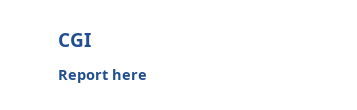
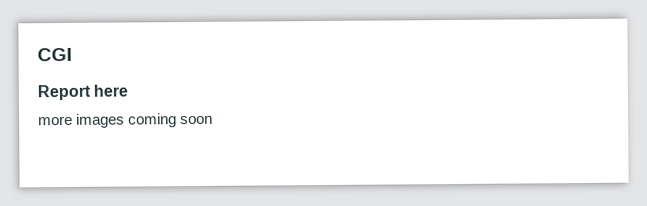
(147, 74) none -> [38,113,214,128] // more images coming soon

